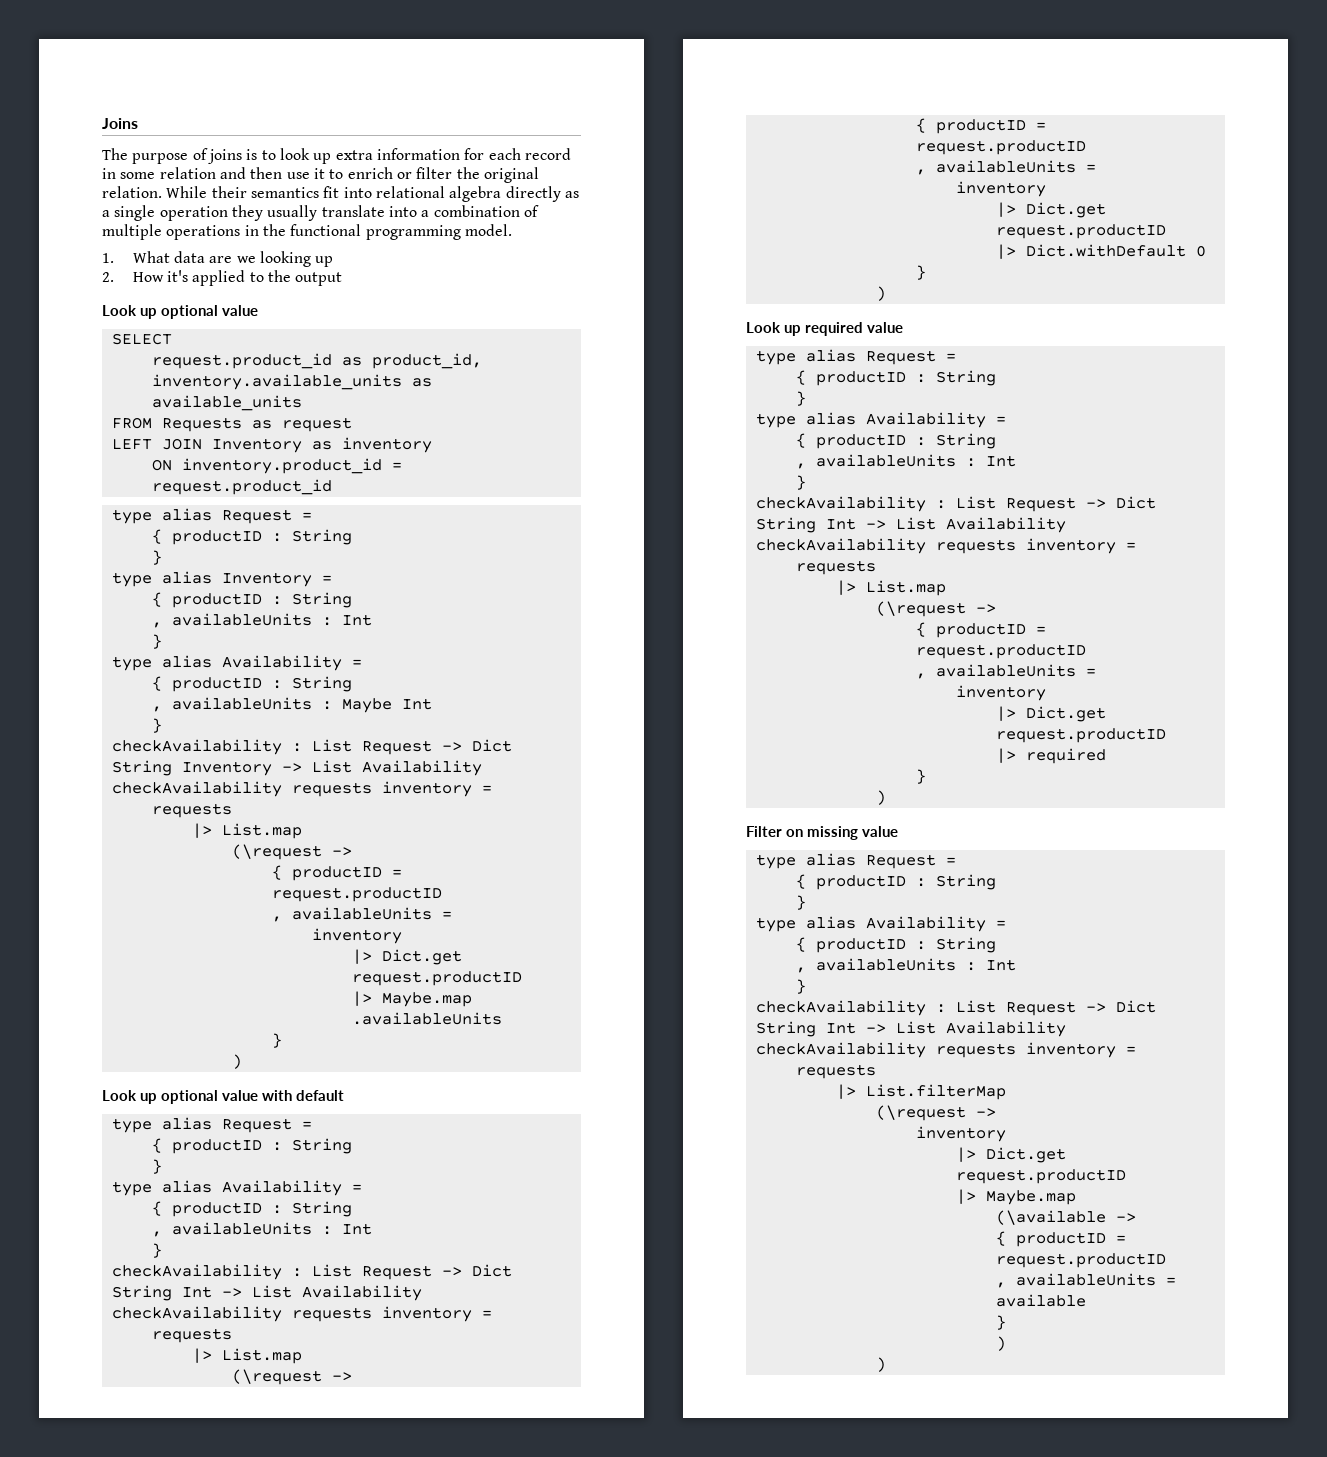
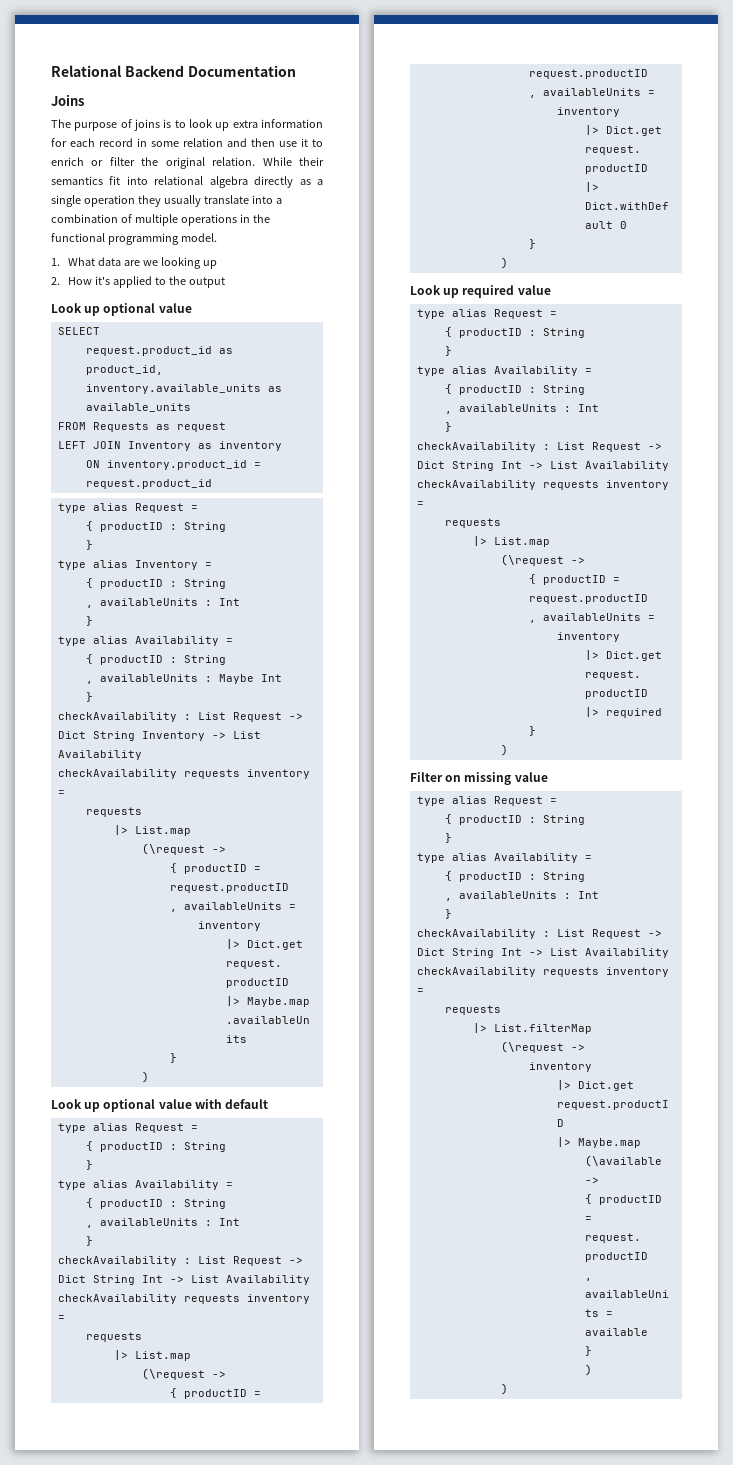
(102, 123) none -> [51,65,296,77] Relational Backend Documentation //

